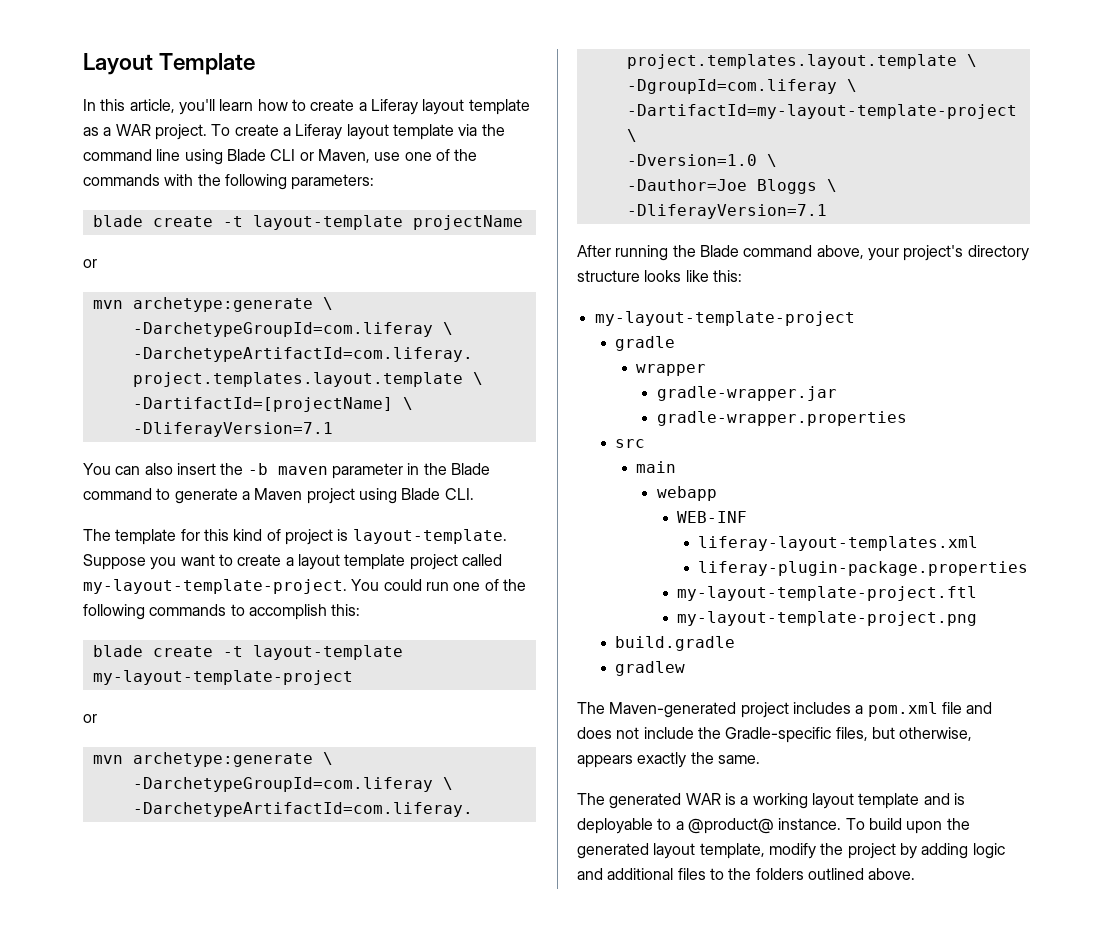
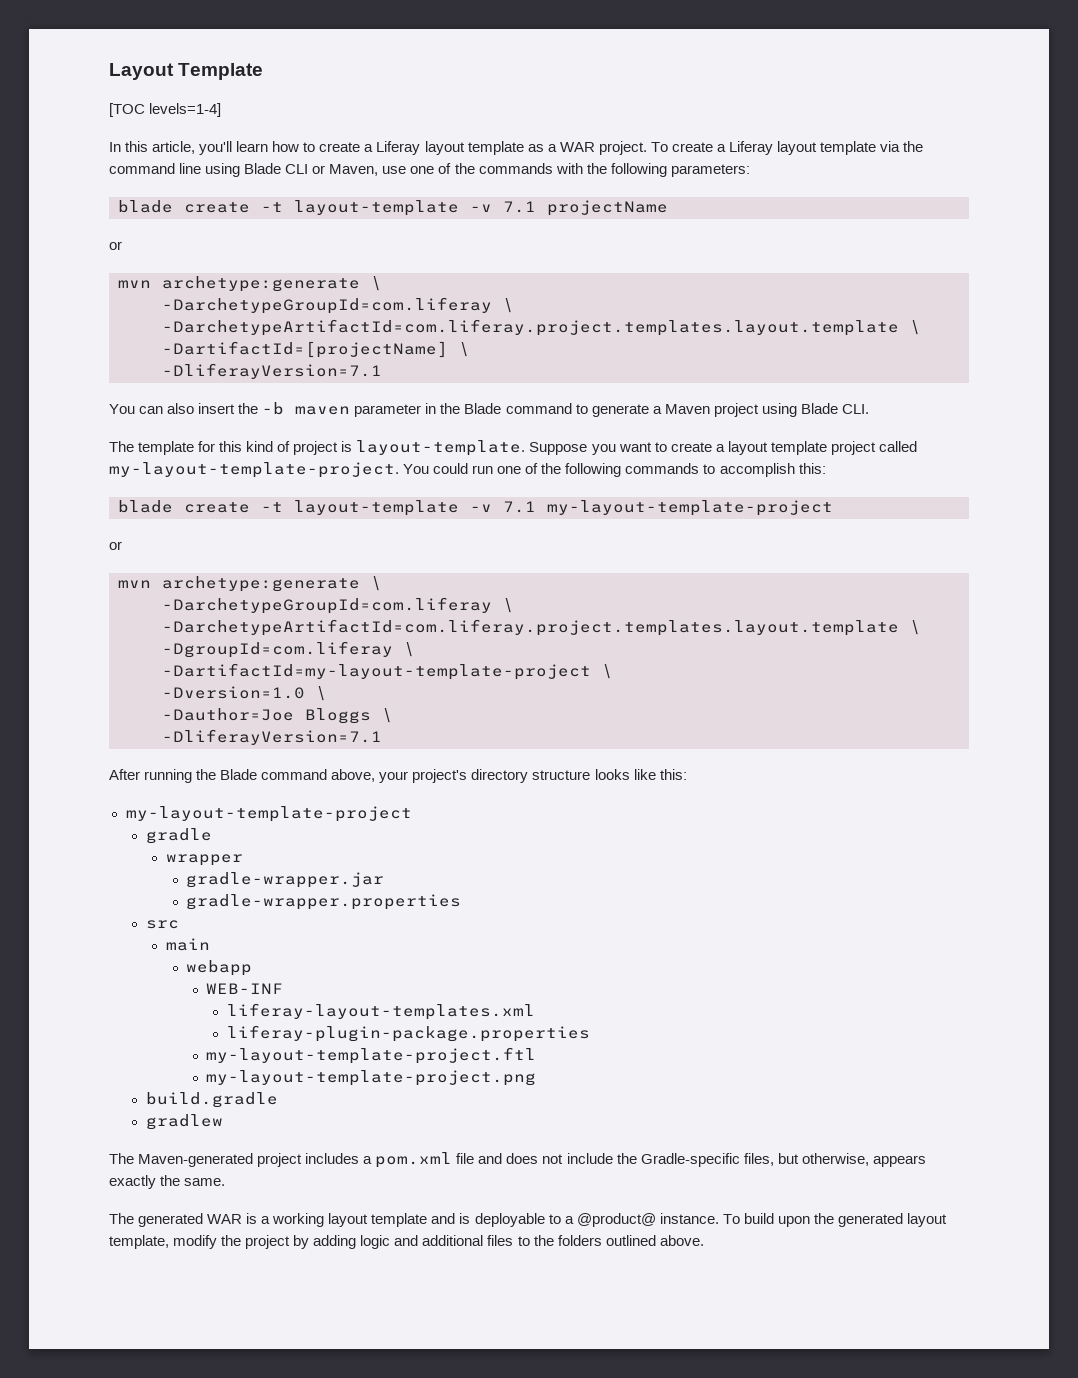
(256, 64) none -> [109,103,222,117] // [TOC levels=1-4]
(403, 222) none -> [470,201,536,213] -v 7.1
(403, 652) none -> [470,501,536,513] -v 7.1

